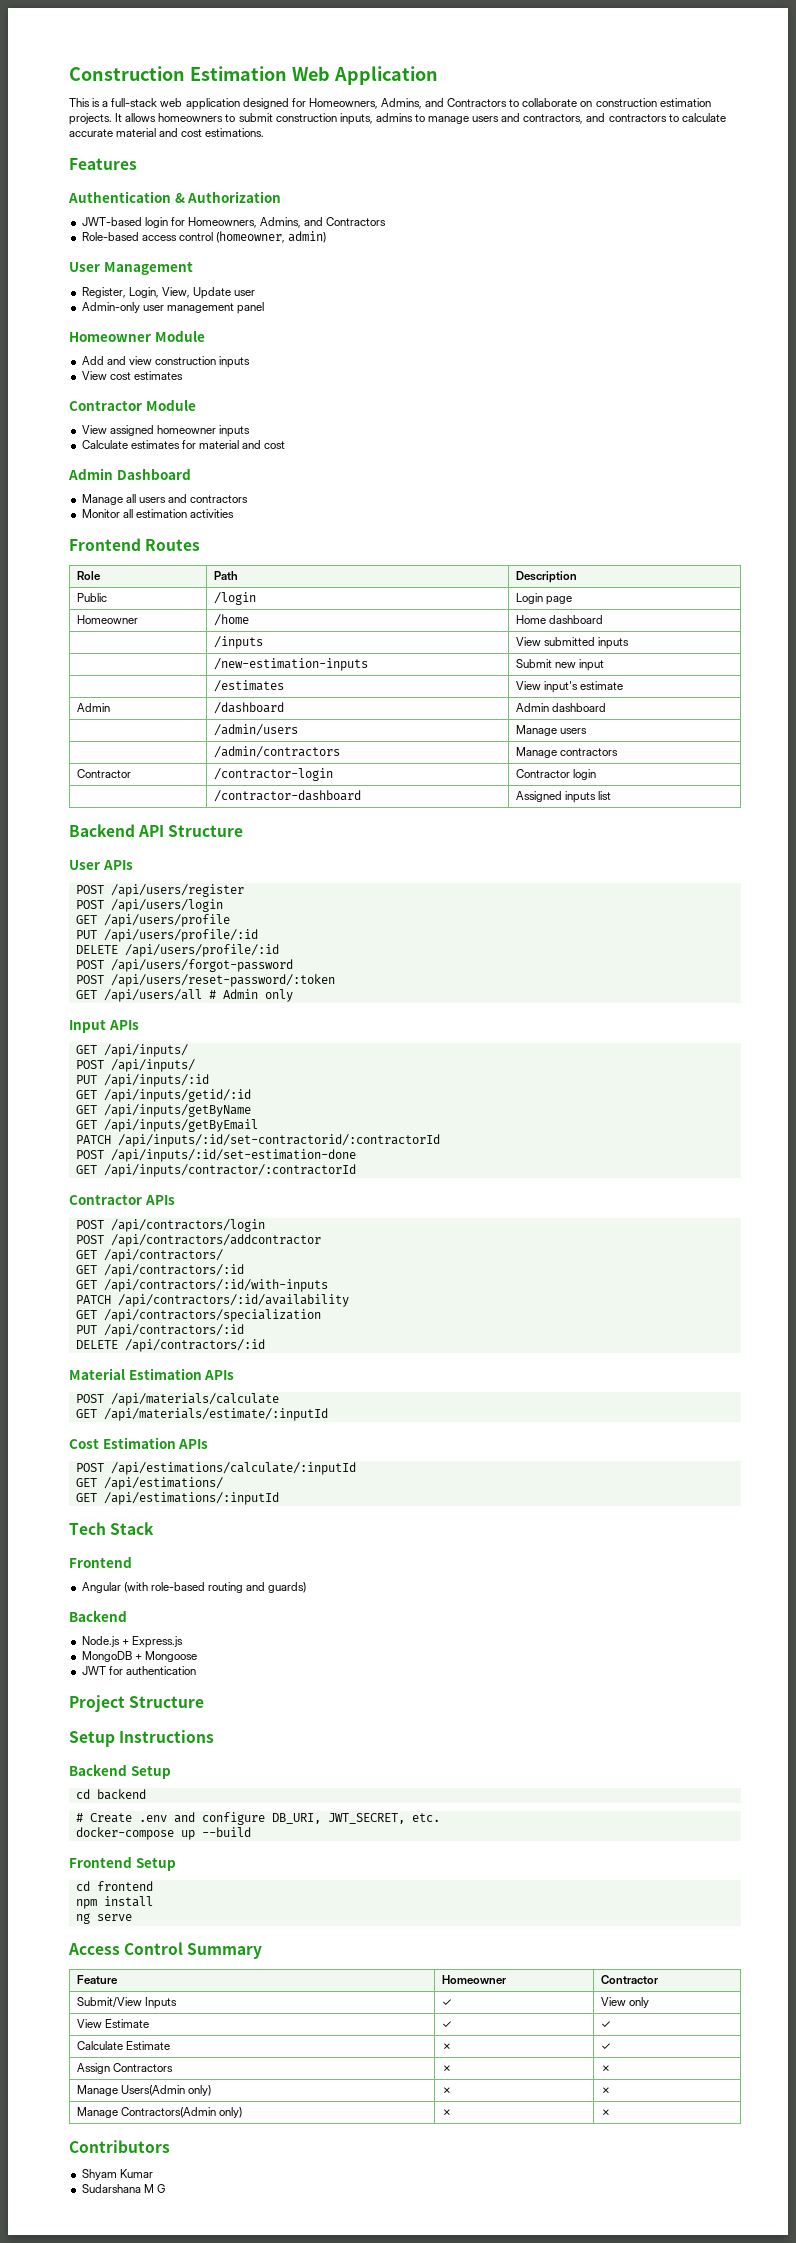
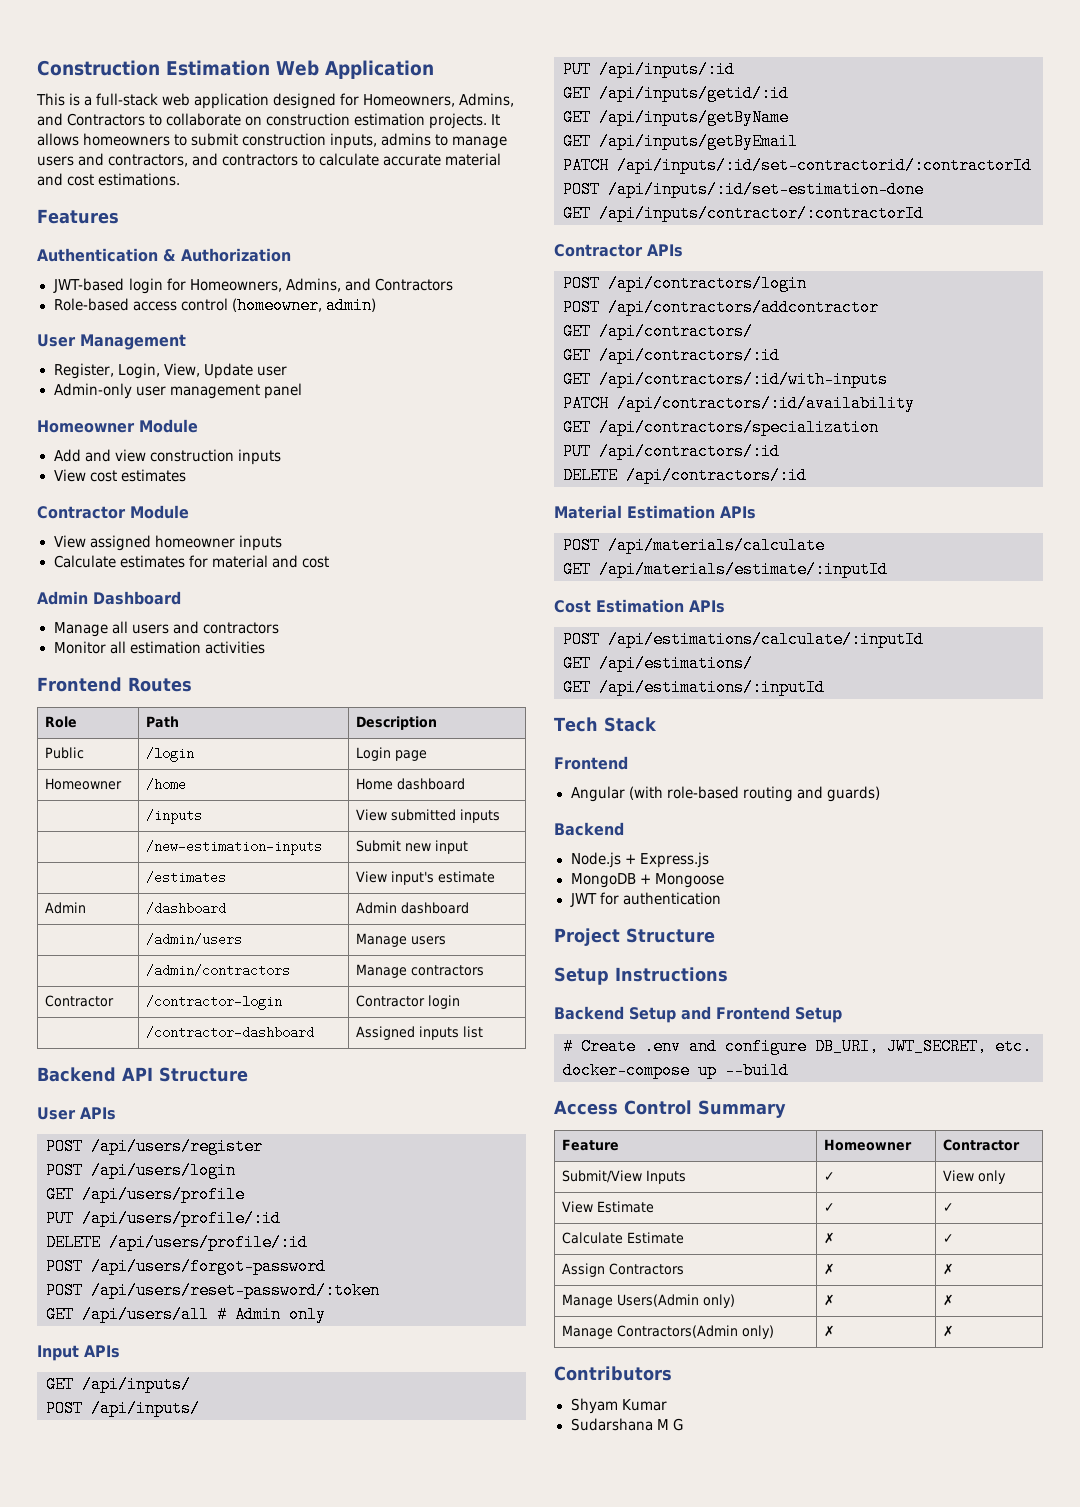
[75,1789,146,1800] // cd backend -> [681,1006,842,1023] and Frontend Setup
[69,1856,176,1871] [75,1881,153,1891] [75,1896,153,1909] [75,1913,132,1924] // Frontend Setup // cd frontend // npm install // ng serve -> (789, 1070) none

